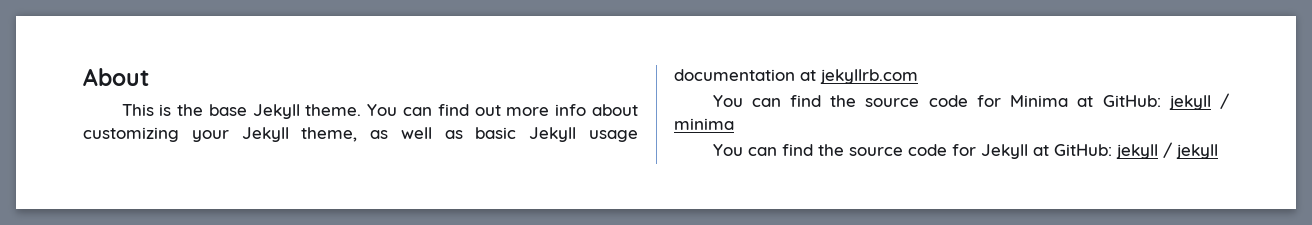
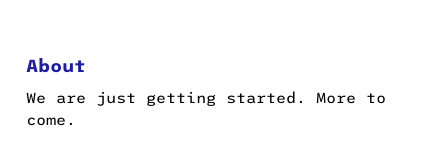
[121,104,638,119] [83,127,638,142] [674,69,918,84] [712,93,1229,110] [674,118,734,130] [712,142,1218,159] This is the base Jekyll theme. You can find out more info about customizing your Jekyll theme, as well as basic Jekyll usage documentation at jekyllrb.com // You can find the source code for Minima at GitHub: jekyll / minima // You can find the source code for Jekyll at GitHub: jekyll / jekyll -> [26,91,386,106] [26,117,76,126] We are just getting started. More to come.

